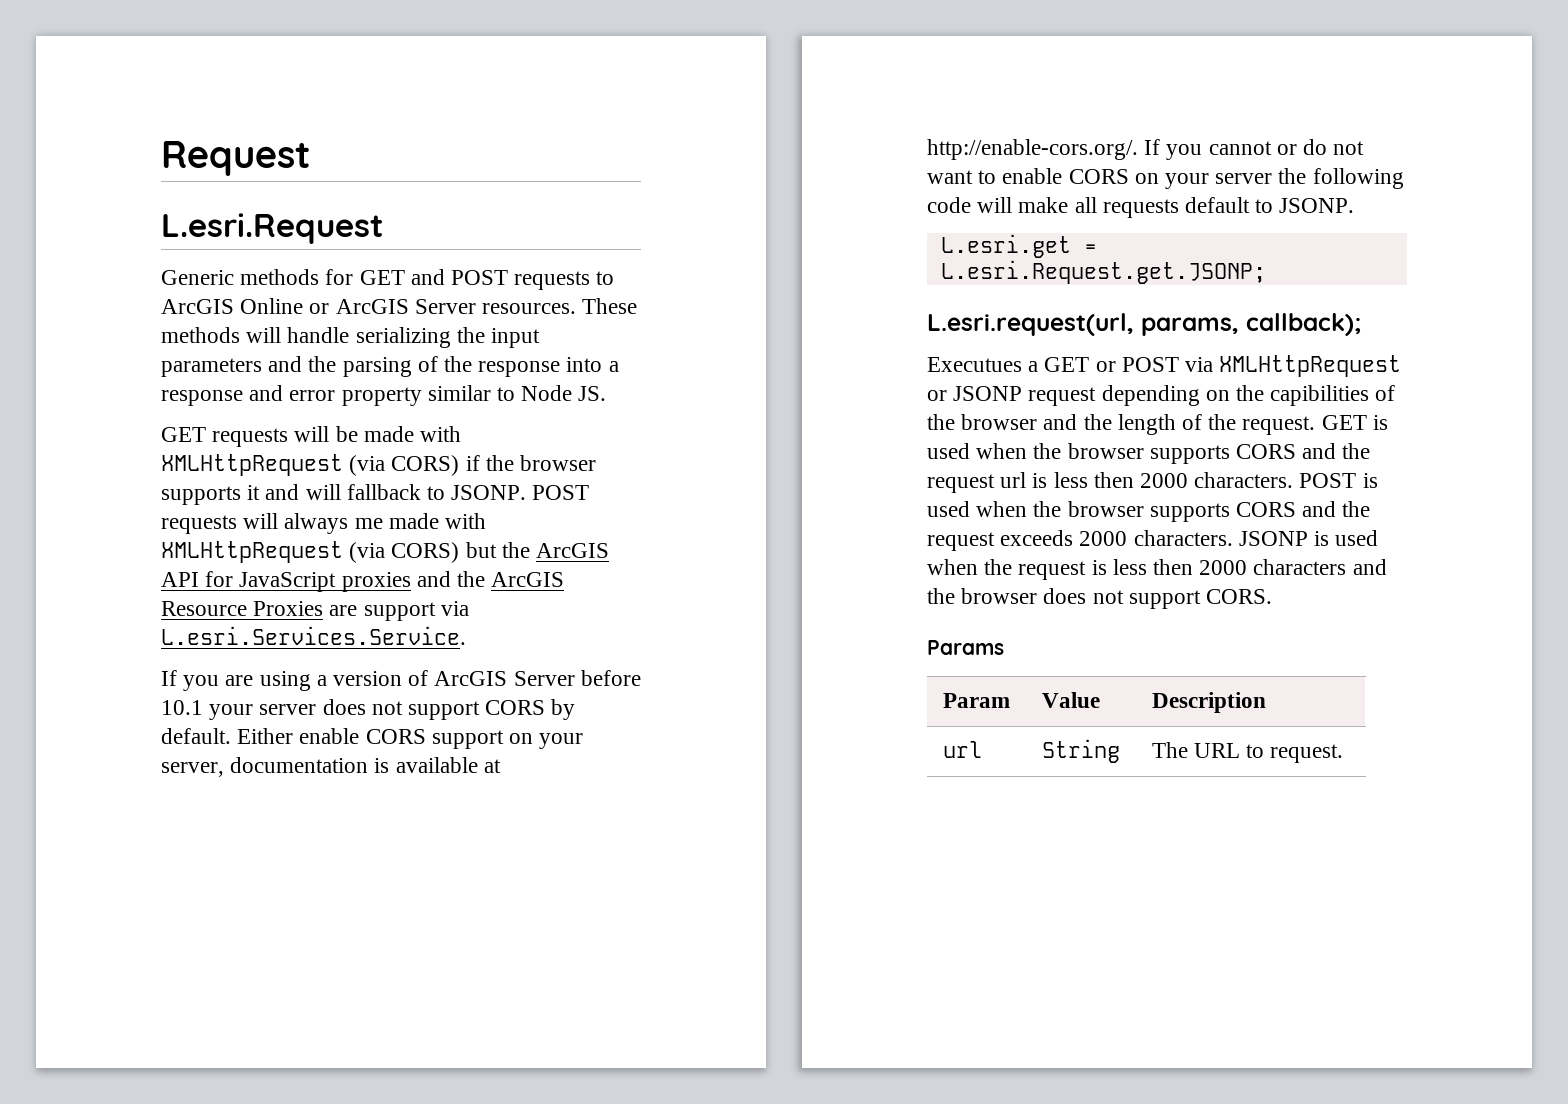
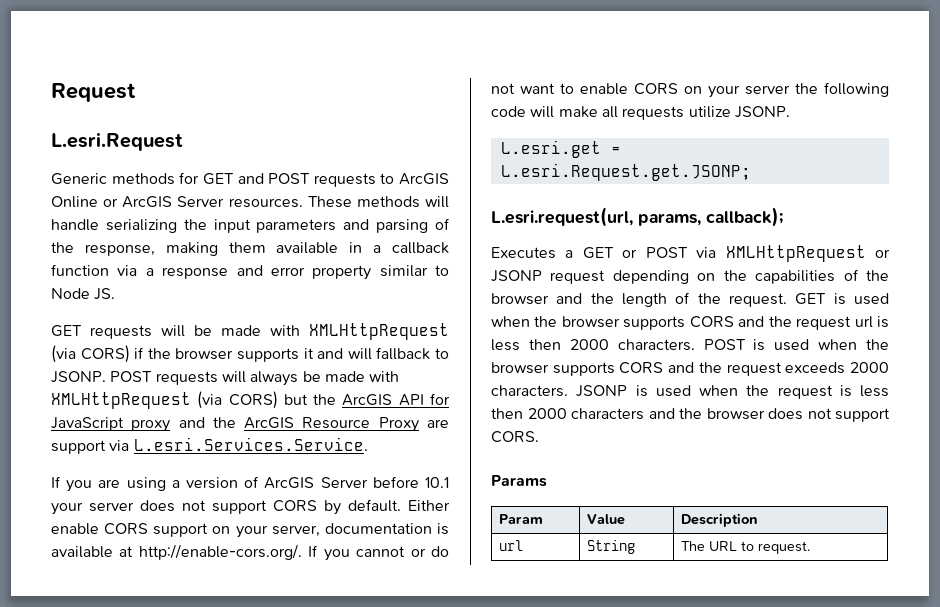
[308,356,337,372] the -> (370, 224) none
[478,357,603,377] response into -> [84,242,449,256] [51,264,138,276] response, making them available in a callback function via
[354,518,383,529] me -> [302,371,321,382] be
[341,572,411,592] proxies -> [131,419,171,432] proxy
[253,601,324,616] Proxies -> [378,417,419,432] Proxy
[1185,197,1274,213] default to -> [688,106,731,118] utilize
[927,357,1022,372] Executues -> [491,247,556,259] Executes
[1270,385,1370,406] capibilities -> [755,270,836,284] capabilities

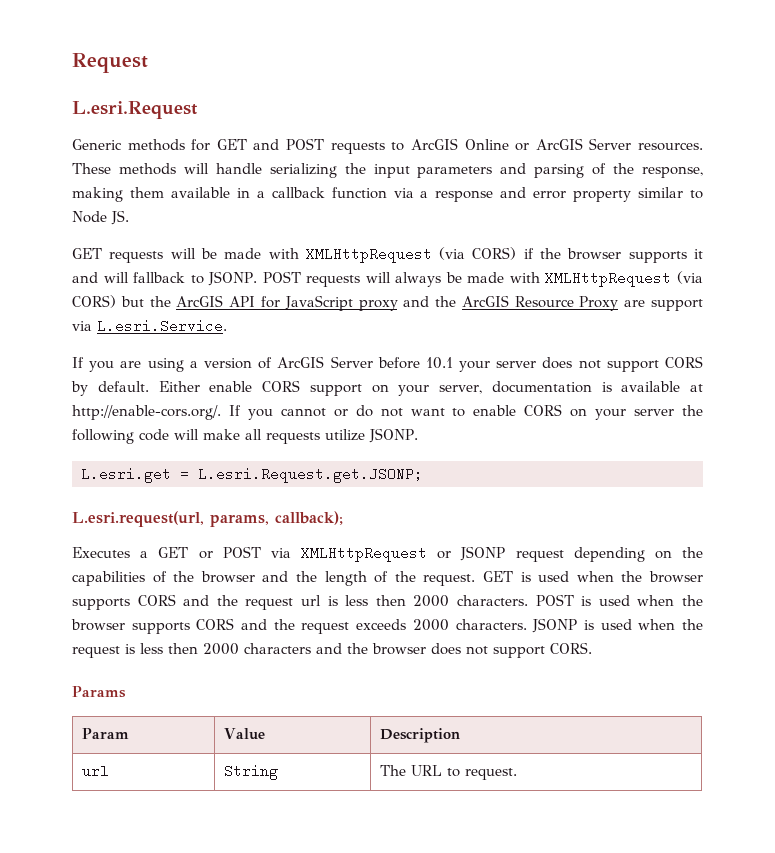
[133,437,368,451] L.esri.Services.Service. -> [97,319,227,333] L.esri.Service.

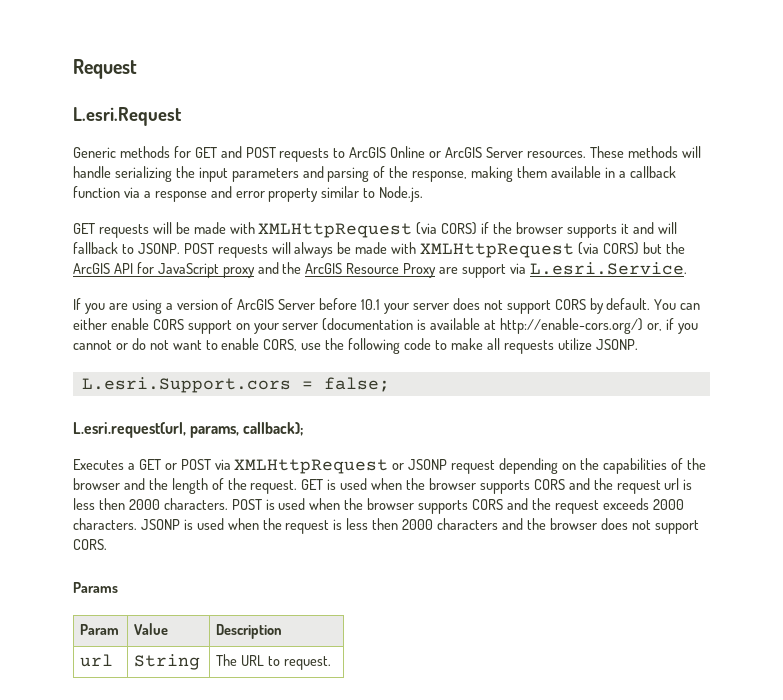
[72,210,129,225] Node JS. -> [379,186,424,202] Node.js.
[158,381,200,392] Either -> [654,299,701,310] [73,318,107,330] You can either
[439,381,592,394] server, documentation -> [282,318,414,331] server (documentation
[72,405,241,420] http://enable-cors.org/. If -> [500,318,674,334] http://enable-cors.org/) or, if
[524,404,675,420] CORS on your server -> [263,339,322,351] CORS, use
[174,429,199,440] will -> [434,340,447,350] to
[81,467,423,483] L.esri.get = L.esri.Request.get.JSONP; -> [81,377,390,393] L.esri.Support.cors = false;

